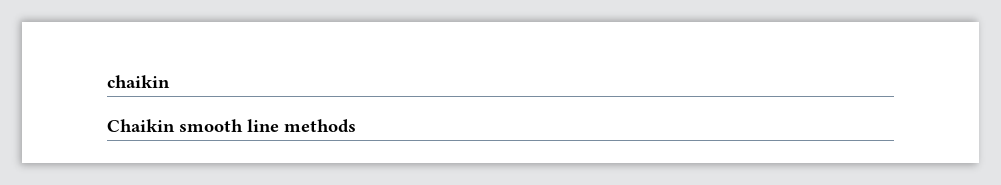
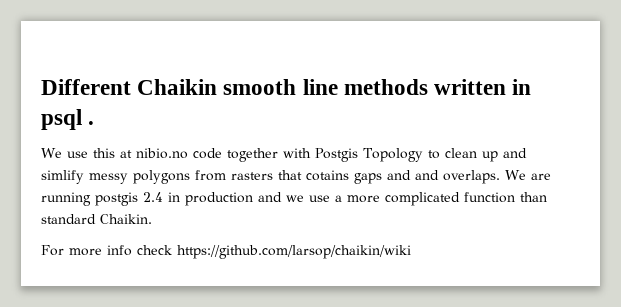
[107,75,170,88] chaikin // -> [41,79,131,95] Different
(356, 126) none -> [434,79,532,95] [41,109,95,130] [41,148,527,162] [41,170,551,184] [41,192,547,206] [41,214,152,224] [41,245,411,259] written in psql . // We use this at nibio.no code together with Postgis Topology to clean up and simlify messy polygons from rasters that cotains gaps and and overlaps. We are running postgis 2.4 in production and we use a more complicated function than standard Chaikin. // For more info check https://github.com/larsop/chaikin/wiki

